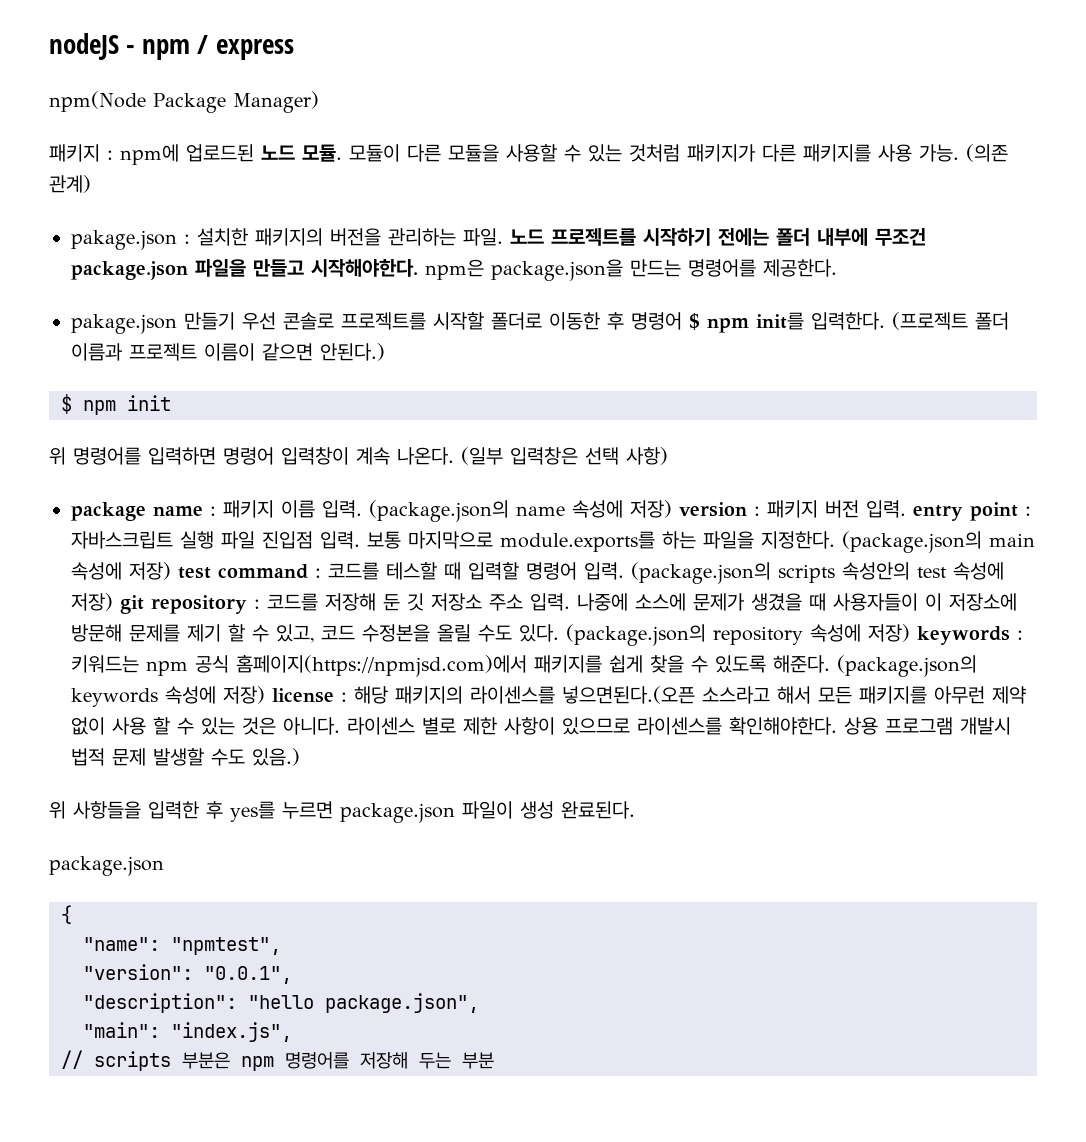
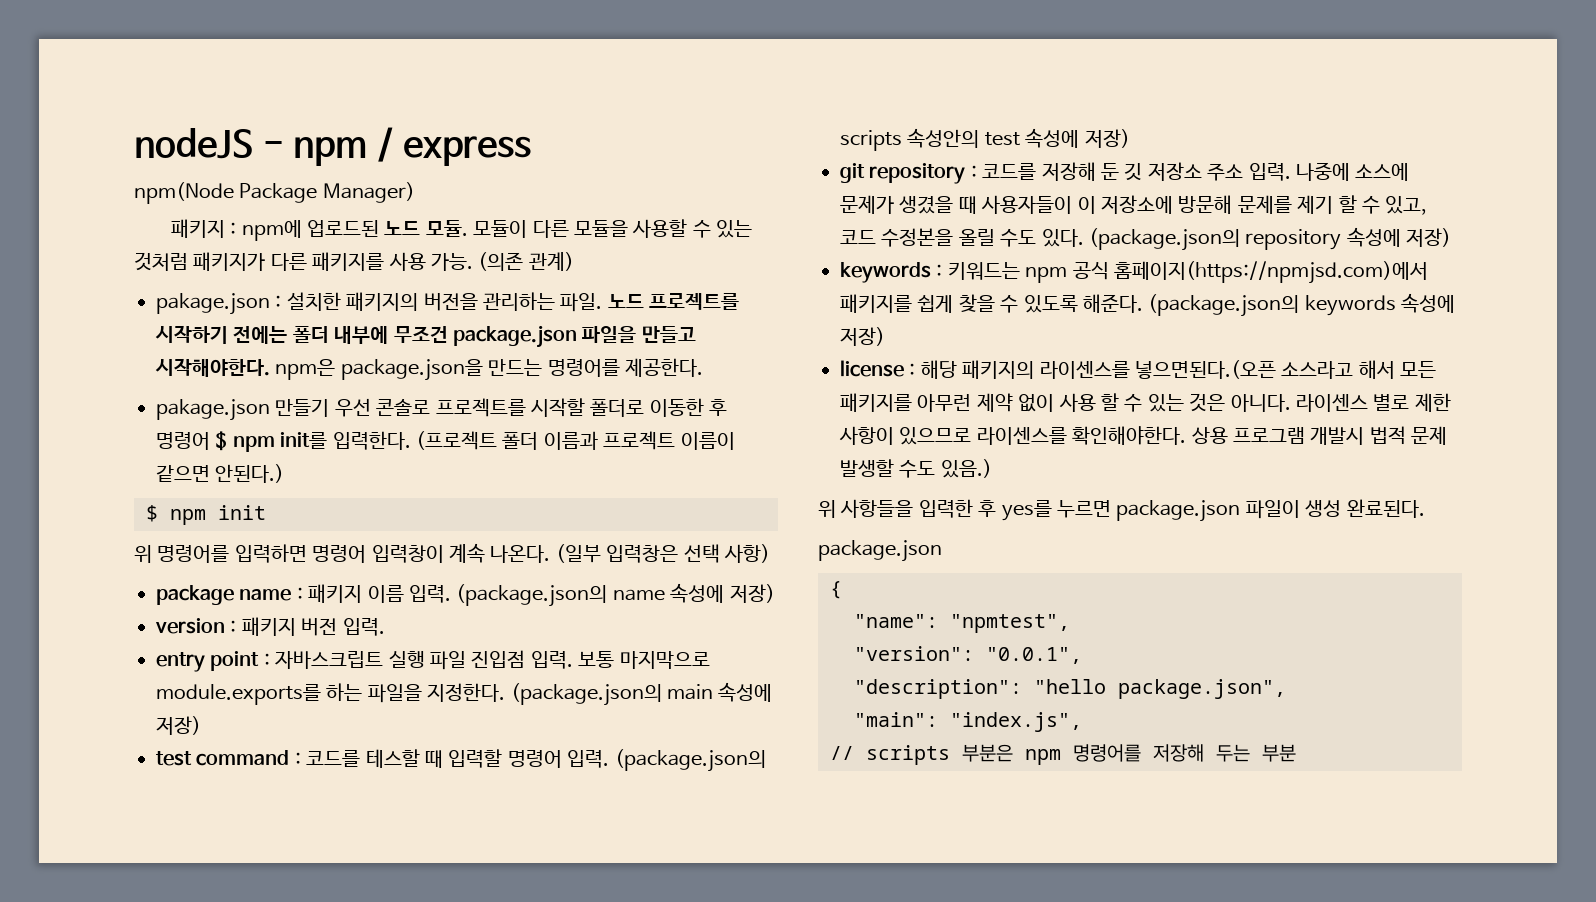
(672, 509) none -> (775, 593) //
(906, 509) none -> (385, 627) //
(171, 571) none -> (201, 725) //
(113, 602) none -> (1130, 138) //
(910, 633) none -> (1452, 237) //
(265, 695) none -> (885, 336) //

